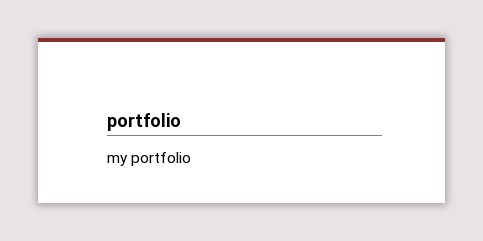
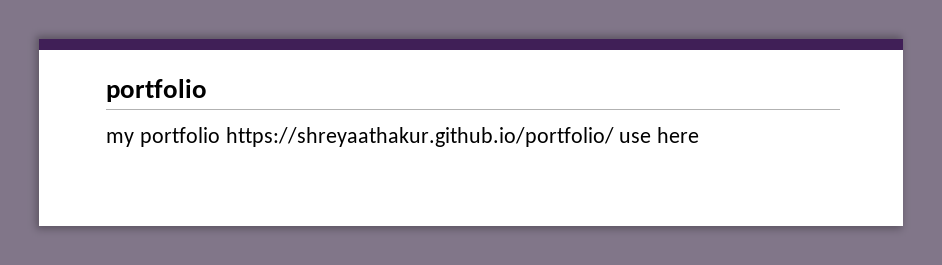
(192, 159) none -> [225,127,700,147] https://shreyaathakur.github.io/portfolio/ use here

